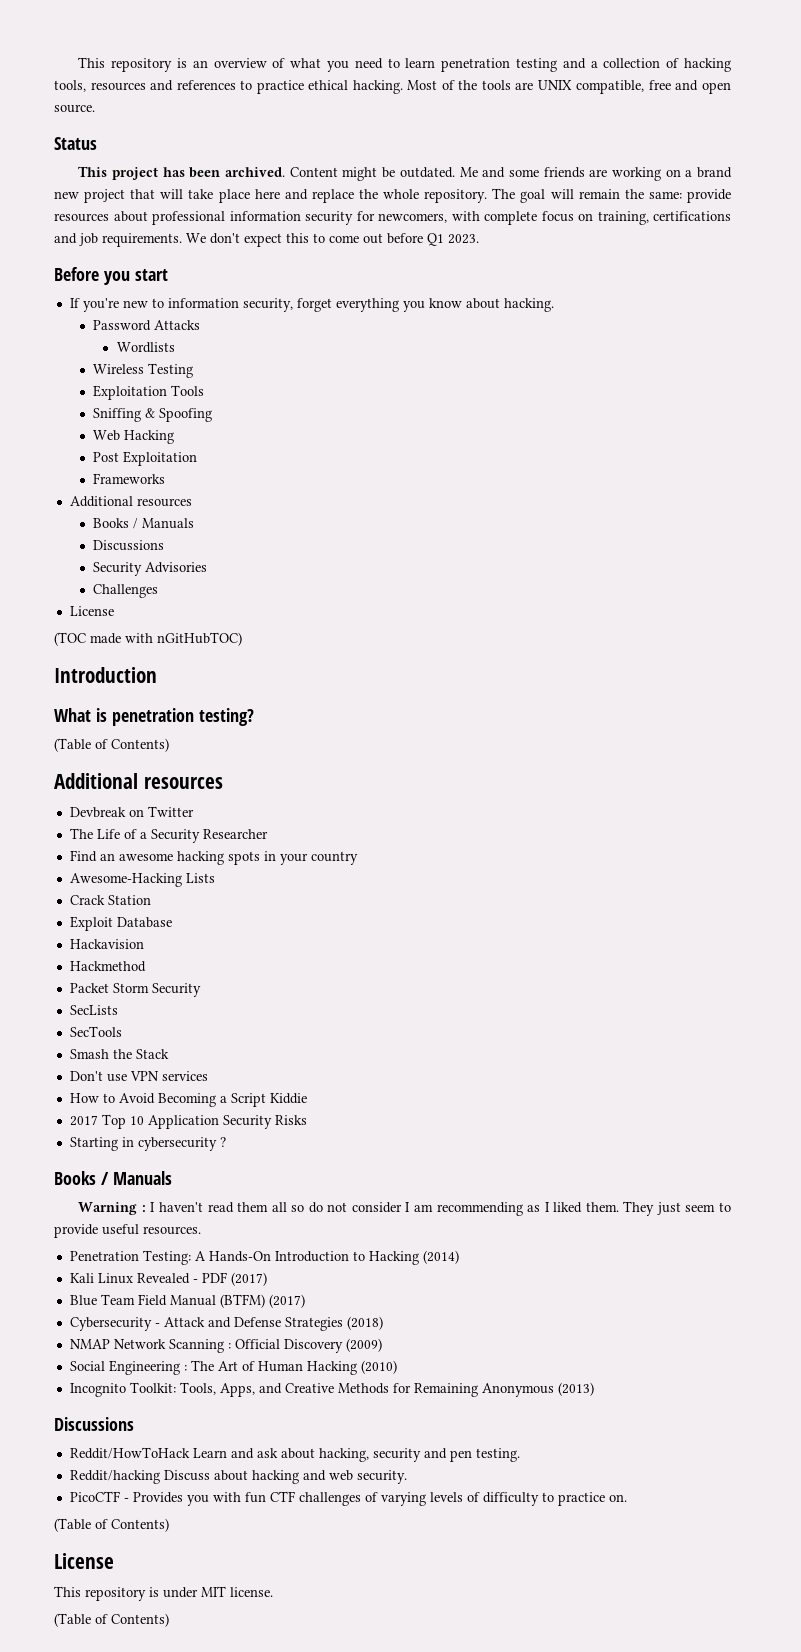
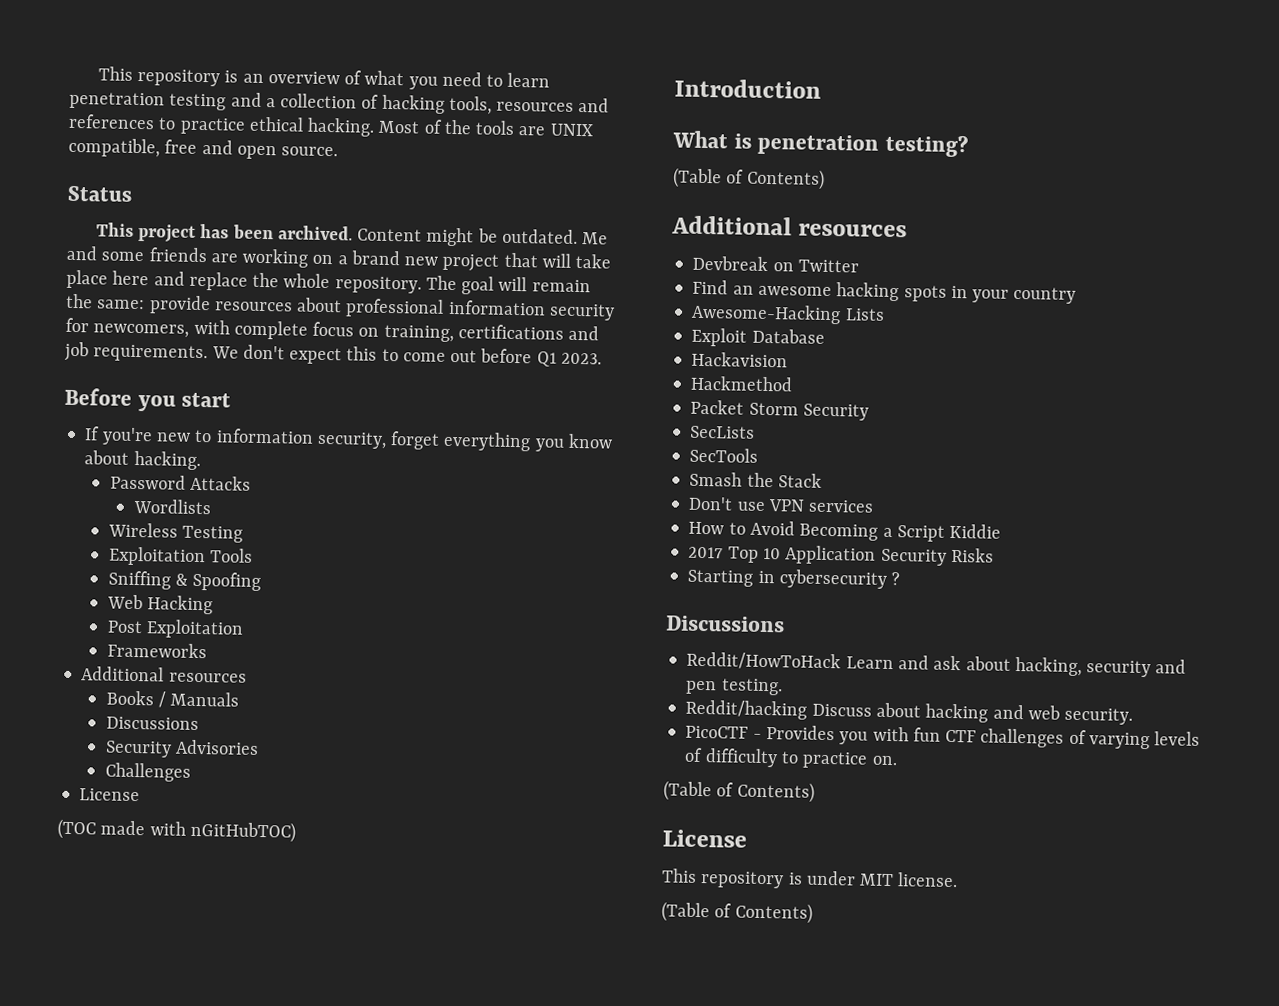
[69,828,268,843] // The Life of a Security Researcher -> (859, 266) none
[69,895,151,905] // Crack Station -> (885, 314) none
[54,1171,172,1185] [78,1201,731,1216] [54,1224,201,1238] [69,1250,459,1265] [69,1272,267,1286] [69,1294,305,1308] [69,1316,383,1331] [69,1338,382,1353] [69,1360,397,1375] [69,1382,594,1397] // Books / Manuals // Warning : I haven't read them all so do not consider I am recommending as I liked them. They just seem to provide useful resources. // Penetration Testing: A Hands-On Introduction to Hacking (2014) // Kali Linux Revealed - PDF (2017) // Blue Team Field Manual (BTFM) (2017) // Cybersecurity - Attack and Defense Strategies (2018) // NMAP Network Scanning : Official Discovery (2009) // Social Engineering : The Art of Human Hacking (2010) // Incognito Toolkit: Tools, Apps, and Creative Methods for Remaining Anonymous (2013) -> (901, 579) none

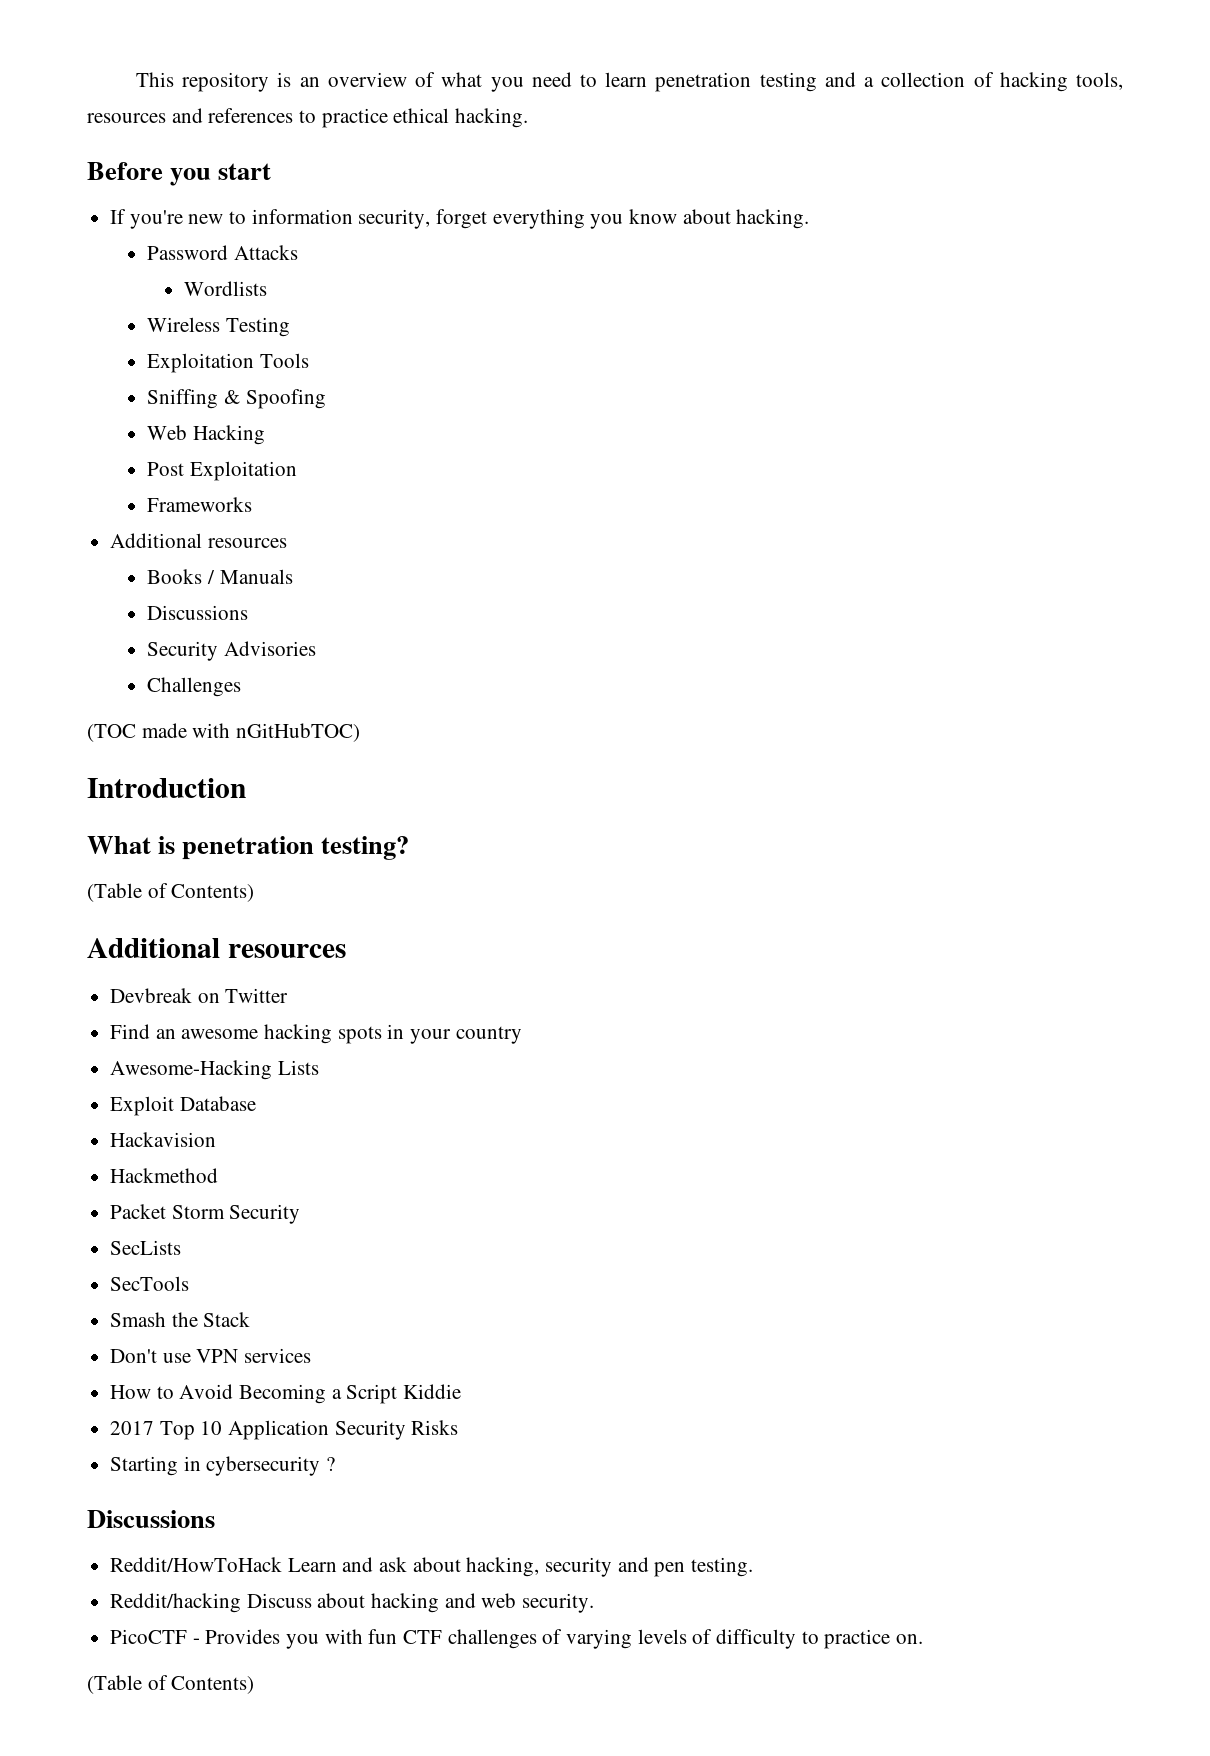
[378,119,594,137] [68,137,339,160] [67,185,132,202] [95,222,609,247] [66,245,612,272] [66,269,591,295] [66,293,615,321] [65,317,600,343] [64,341,602,367] Most of the tools are UNIX compatible, free and open source. // Status // This project has been archived. Content might be outdated. Me and some friends are working on a brand new project that will take place here and replace the whole repository. The goal will remain the same: provide resources about professional information security for newcomers, with complete focus on training, certifications and job requirements. We don't expect this to come out before Q1 2023. -> (529, 118) none
[79,788,141,802] // License -> (242, 687) none
[662,829,747,848] [661,868,959,889] [661,901,813,924] // License // This repository is under MIT license. // (Table of Contents) -> (255, 1685) none

